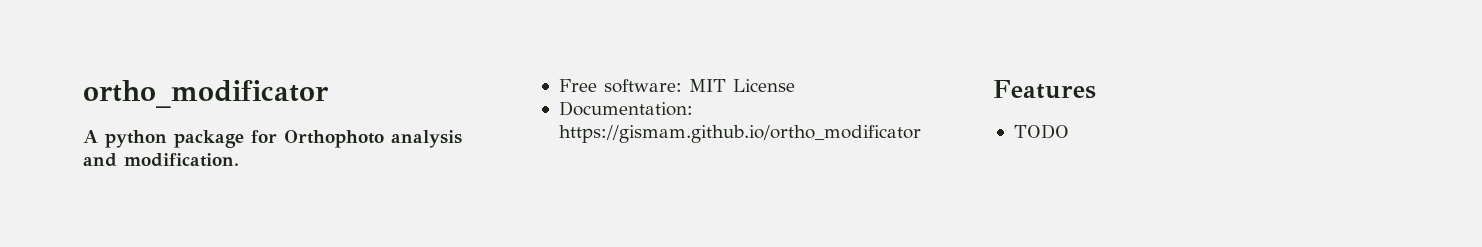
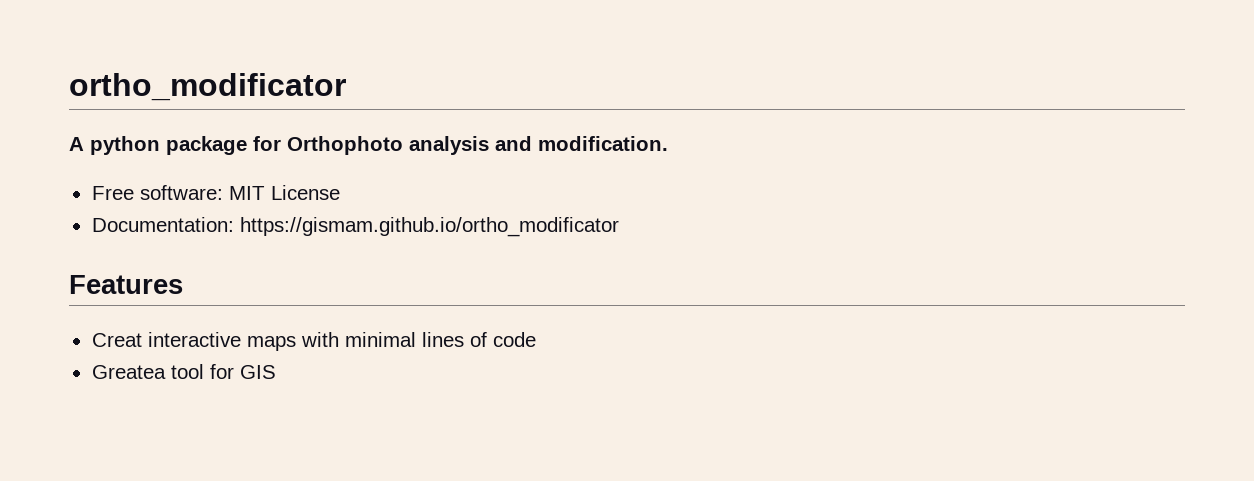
[1013,124,1069,139] TODO -> [91,332,536,351] [91,364,276,379] Creat interactive maps with minimal lines of code // Greatea tool for GIS

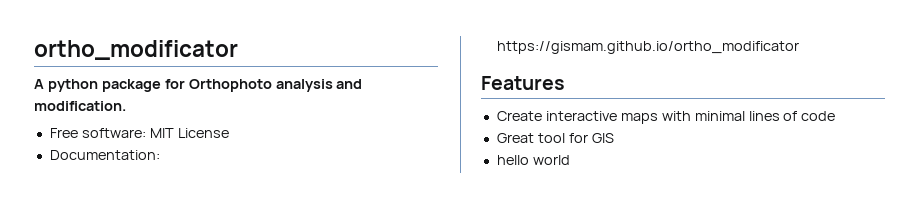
[91,333,142,347] Creat -> [496,111,542,121] Create
[91,365,166,379] Greatea -> [496,133,534,143] Great
(276, 372) none -> [496,155,570,165] // hello world

